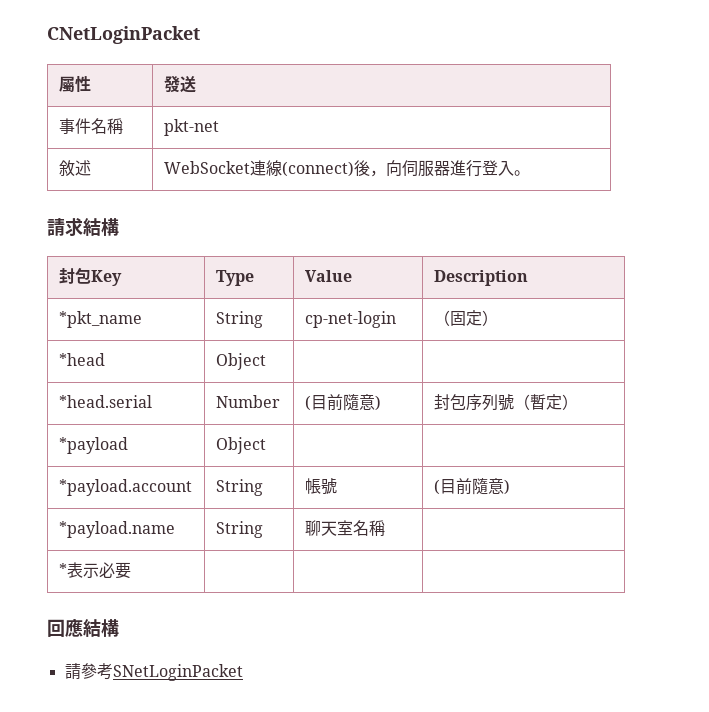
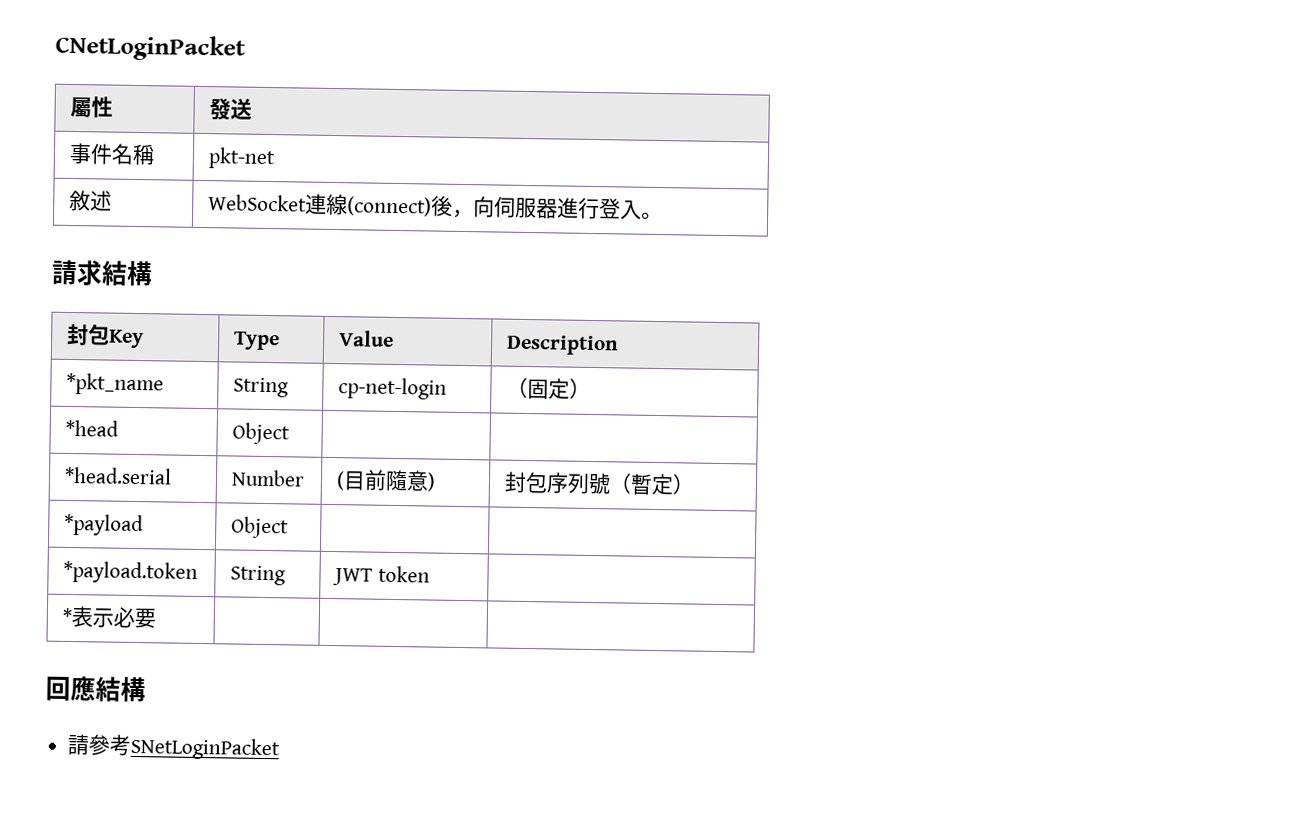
[58,479,192,496] [215,479,263,496] [304,478,337,495] [433,478,510,495] [58,521,175,538] [215,521,263,538] [304,520,385,536] *payload.account | String | 帳號 | (目前隨意) // *payload.name | String | 聊天室名稱 -> [63,560,199,584] [230,565,287,586] [332,565,430,586] *payload.token | String | JWT token

